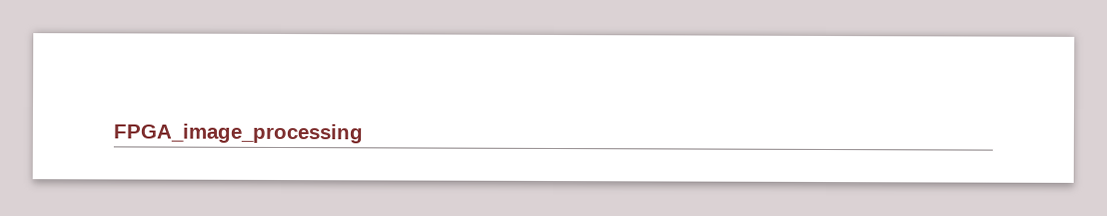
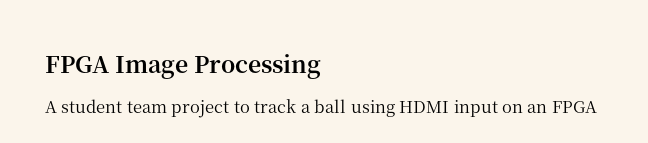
[113,123,363,144] FPGA_image_processing -> [45,54,322,79] [45,99,597,118] FPGA Image Processing // A student team project to track a ball using HDMI input on an FPGA

